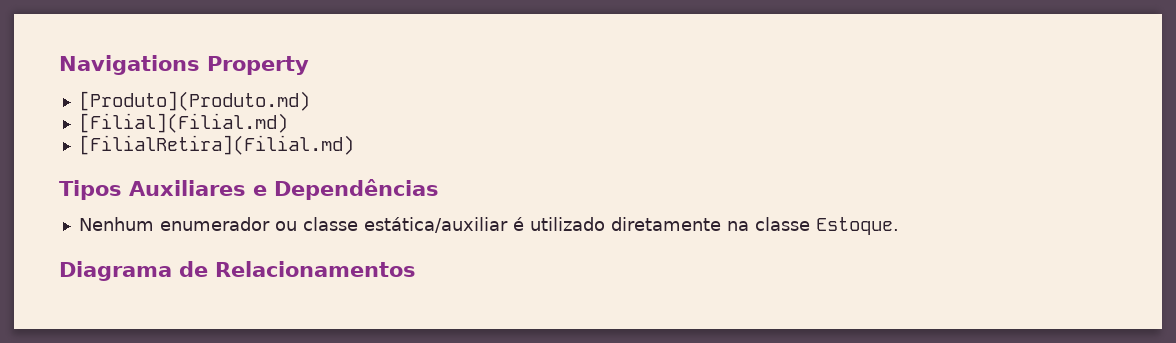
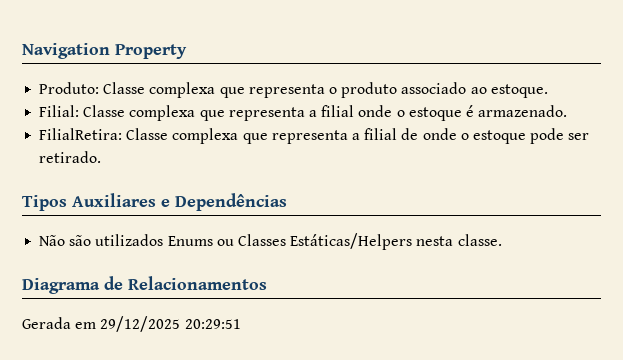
[59,55,200,75] Navigations -> [22,43,110,59] Navigation
[78,91,310,111] [78,113,288,133] [78,135,354,155] [59,179,439,200] [78,217,899,235] [Produto](Produto.md) // [Filial](Filial.md) // [FilialRetira](Filial.md) // Tipos Auxiliares e Dependências // Nenhum enumerador ou classe estática/auxiliar é utilizado diretamente na classe Estoque. -> [39,82,548,98] [39,105,568,121] [39,128,590,144] [39,151,102,163] [22,193,287,211] [39,233,502,250] Produto: Classe complexa que representa o produto associado ao estoque. // Filial: Classe complexa que representa a filial onde o estoque é armazenado. // FilialRetira: Classe complexa que representa a filial de onde o estoque pode ser retirado. // Tipos Auxiliares e Dependências // Não são utilizados Enums ou Classes Estáticas/Helpers nesta classe.
(416, 269) none -> [22,316,241,332] // Gerada em 29/12/2025 20:29:51

